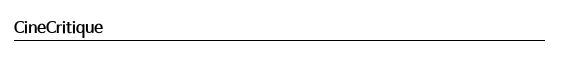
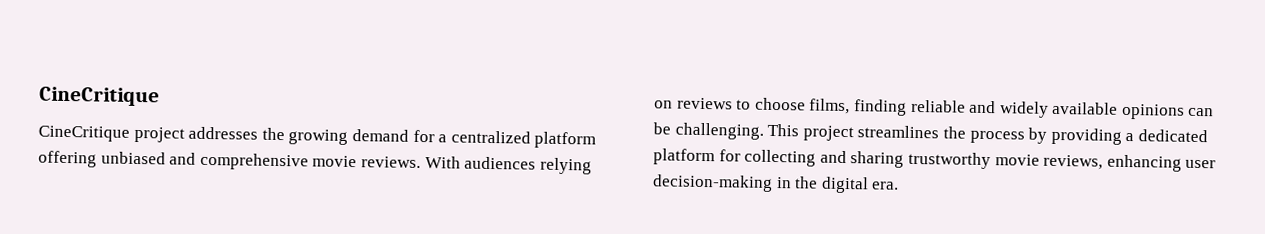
[14,21,103,38] CineCritique -> [39,86,160,107] [38,125,597,149] [38,150,592,175] [654,97,1215,120] [653,122,1208,145] [653,148,1217,172] [652,174,900,194] CineCritique // CineCritique project addresses the growing demand for a centralized platform offering unbiased and comprehensive movie reviews. With audiences relying on reviews to choose films, finding reliable and widely available opinions can be challenging. This project streamlines the process by providing a dedicated platform for collecting and sharing trustworthy movie reviews, enhancing user decision-making in the digital era.

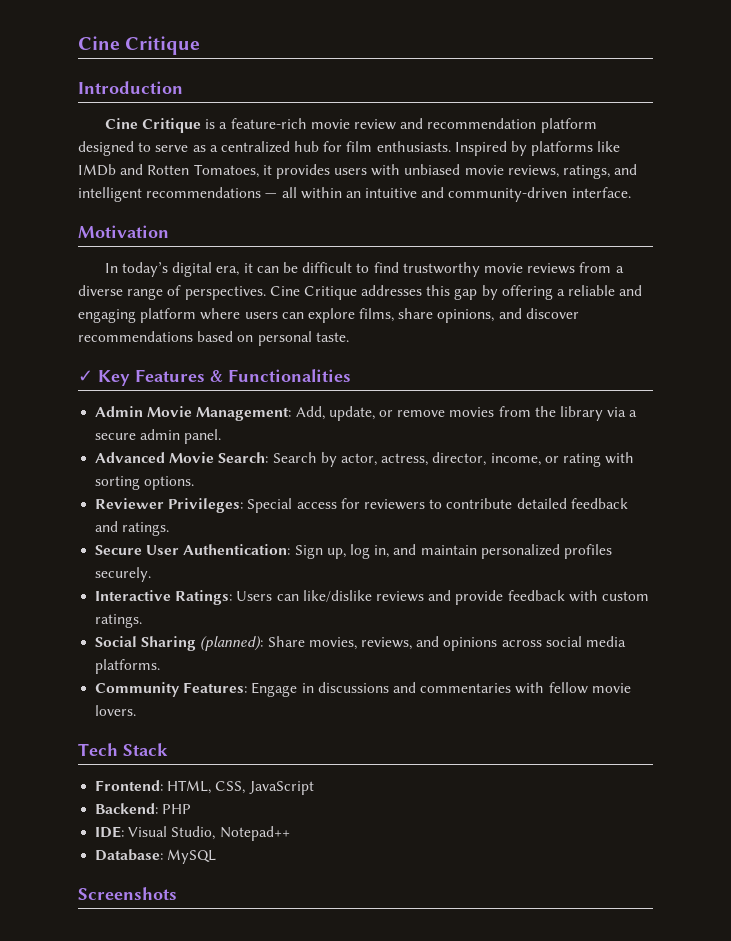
[39,86,160,107] [38,125,597,149] [38,150,592,175] [654,97,1215,120] [653,122,1208,145] [653,148,1217,172] [652,174,900,194] CineCritique // CineCritique project addresses the growing demand for a centralized platform offering unbiased and comprehensive movie reviews. With audiences relying on reviews to choose films, finding reliable and widely available opinions can be challenging. This project streamlines the process by providing a dedicated platform for collecting and sharing trustworthy movie reviews, enhancing user decision-making in the digital era. -> [78,36,201,55] [78,81,183,94] [104,118,597,133] [78,141,621,156] [78,164,638,179] [78,187,631,202] [78,225,169,238] [104,262,624,277] [78,285,643,300] [78,308,579,323] [78,331,349,346] [78,369,351,386] [95,406,638,421] [95,429,222,444] [95,452,635,467] [95,476,195,490] [95,498,628,513] [95,521,170,536] [95,544,612,559] [95,567,152,582] [95,590,649,605] [95,614,143,628] [95,636,626,651] [95,659,161,674] [95,682,631,697] [95,705,137,716] [78,743,168,756] [95,780,314,795] [95,803,192,814] [95,826,290,841] [95,849,217,864] [78,887,177,900] Cine Critique // Introduction // Cine Critique is a feature-rich movie review and recommendation platform designed to serve as a centralized hub for film enthusiasts. Inspired by platforms like IMDb and Rotten Tomatoes, it provides users with unbiased movie reviews, ratings, and intelligent recommendations — all within an intuitive and community-driven interface. // Motivation // In today’s digital era, it can be difficult to find trustworthy movie reviews from a diverse range of perspectives. Cine Critique addresses this gap by offering a reliable and engaging platform where users can explore films, share opinions, and discover recommendations based on personal taste. // ✓ Key Features & Functionalities // Admin Movie Management: Add, update, or remove movies from the library via a secure admin panel. // Advanced Movie Search: Search by actor, actress, director, income, or rating with sorting options. // Reviewer Privileges: Special access for reviewers to contribute detailed feedback and ratings. // Secure User Authentication: Sign up, log in, and maintain personalized profiles securely. // Interactive Ratings: Users can like/dislike reviews and provide feedback with custom ratings. // Social Sharing (planned): Share movies, reviews, and opinions across social media platforms. // Community Features: Engage in discussions and commentaries with fellow movie lovers. // Tech Stack // Frontend: HTML, CSS, JavaScript // Backend: PHP // IDE: Visual Studio, Notepad++ // Database: MySQL // Screenshots

